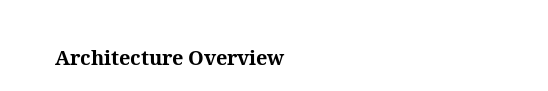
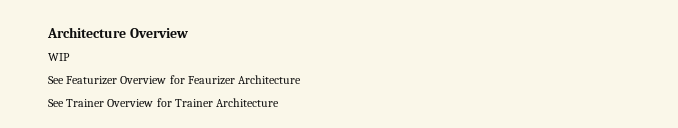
(286, 57) none -> [48,53,70,61] [48,75,302,85] [48,98,280,107] // WIP // See Featurizer Overview for Feaurizer Architecture // See Trainer Overview for Trainer Architecture

